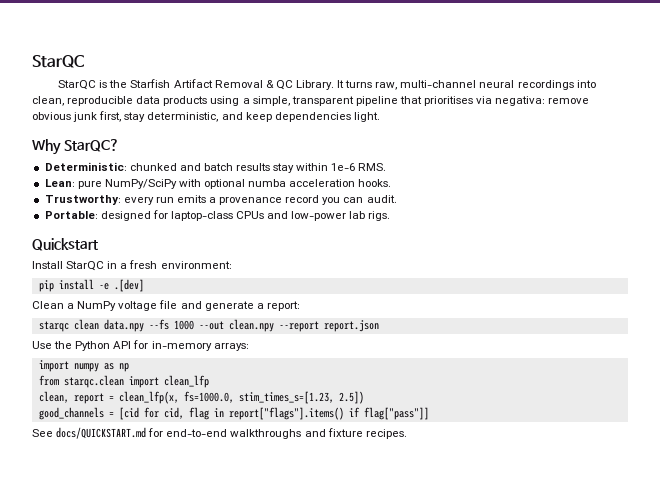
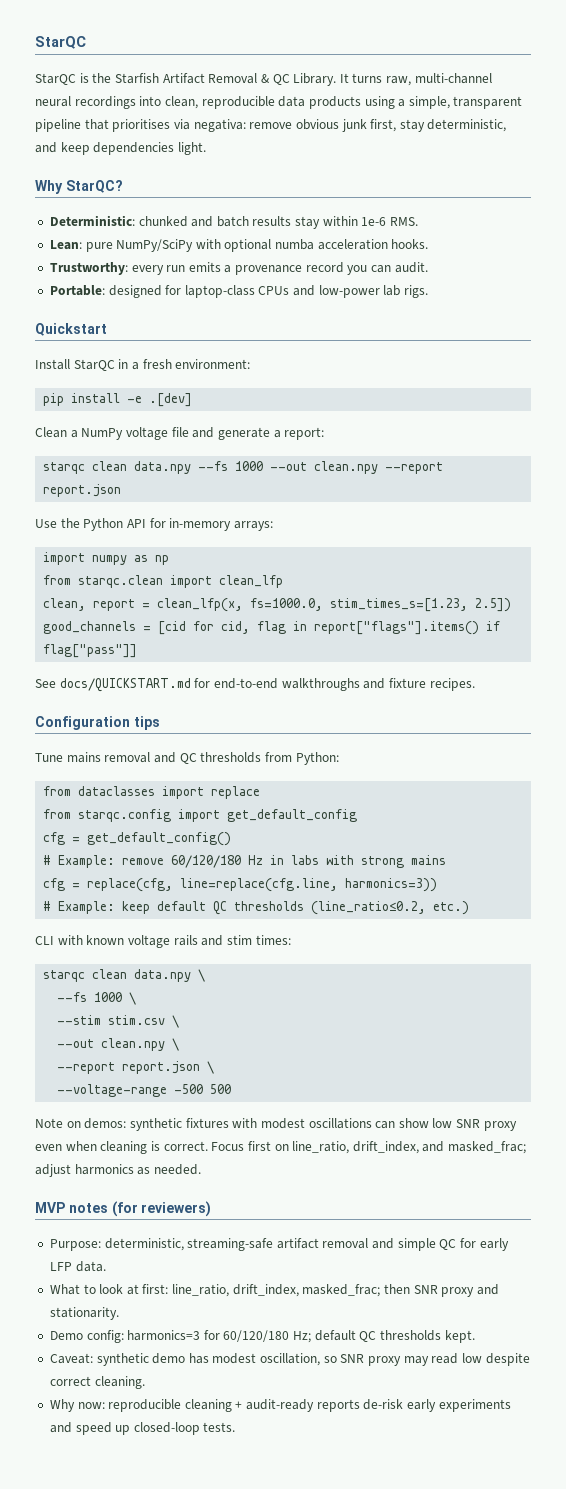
(407, 434) none -> [35,716,160,730] [35,752,339,765] [43,786,261,799] [43,809,358,822] [43,832,232,846] [43,855,447,868] [43,878,438,892] [43,901,470,915] [35,935,291,948] [43,969,206,982] [57,992,137,1005] [57,1015,180,1028] [57,1038,180,1051] [57,1061,215,1074] [57,1084,232,1097] [35,1118,517,1131] [35,1141,527,1154] [35,1164,201,1177] [35,1201,212,1217] [49,1238,509,1251] [49,1261,106,1272] [49,1284,499,1297] [49,1307,119,1320] [49,1330,475,1343] [49,1353,530,1366] [49,1376,145,1389] [49,1399,511,1412] [49,1422,236,1435] // Configuration tips // Tune mains removal and QC thresholds from Python: // from dataclasses import replace // from starqc.config import get_default_config // cfg = get_default_config() // # Example: remove 60/120/180 Hz in labs with strong mains // cfg = replace(cfg, line=replace(cfg.line, harmonics=3)) // # Example: keep default QC thresholds (line_ratio≤0.2, etc.) // CLI with known voltage rails and stim times: // starqc clean data.npy \ // --fs 1000 \ // --stim stim.csv \ // --out clean.npy \ // --report report.json \ // --voltage-range -500 500 // Note on demos: synthetic fixtures with modest oscillations can show low SNR proxy even when cleaning is correct. Focus first on line_ratio, drift_index, and masked_frac; adjust harmonics as needed. // MVP notes (for reviewers) // Purpose: deterministic, streaming-safe artifact removal and simple QC for early LFP data. // What to look at first: line_ratio, drift_index, masked_frac; then SNR proxy and stationarity. // Demo config: harmonics=3 for 60/120/180 Hz; default QC thresholds kept. // Caveat: synthetic demo has modest oscillation, so SNR proxy may read low despite correct cleaning. // Why now: reproducible cleaning + audit-ready reports de-risk early experiments and speed up closed-loop tests.

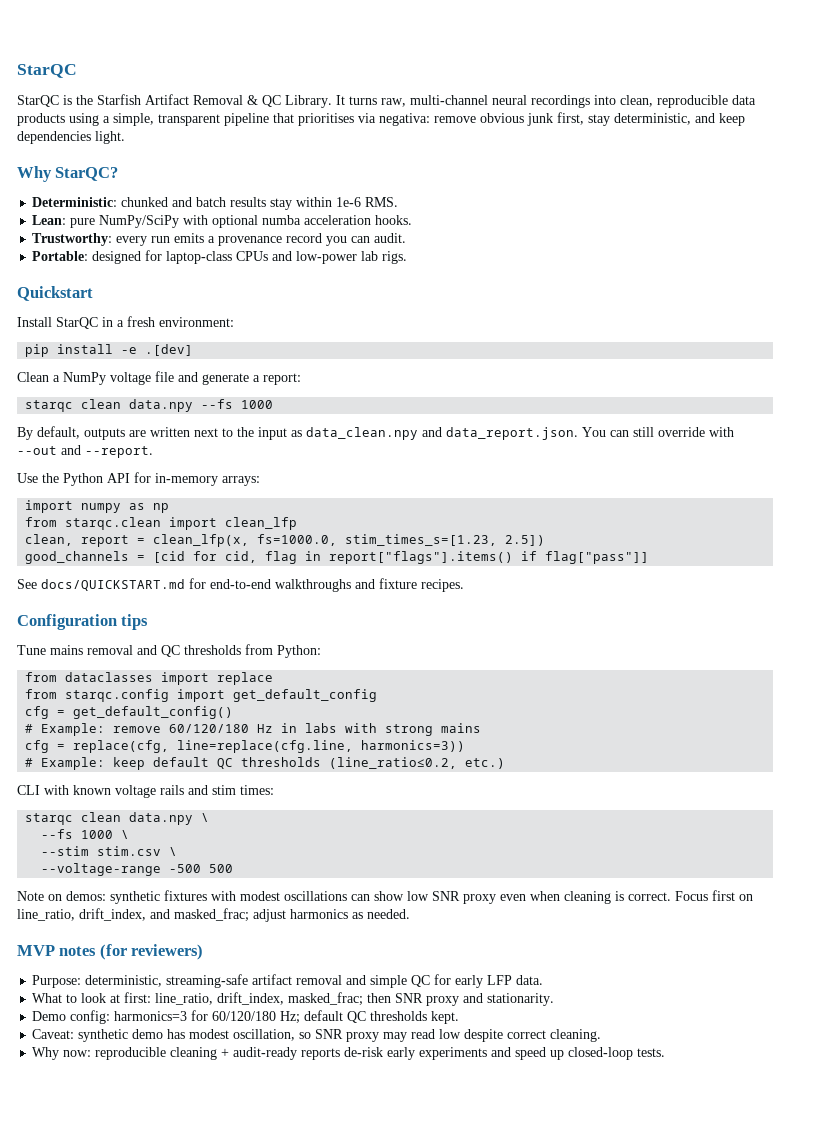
[270,461,444,474] [43,484,122,497] --out clean.npy --report report.json -> [17,426,734,440] [17,445,153,458] // By default, outputs are written next to the input as data_clean.npy and data_report.json. You can still override with --out and --report.
[57,1038,180,1051] [57,1061,215,1074] // --out clean.npy \ // --report report.json \ -> (178, 851) none

